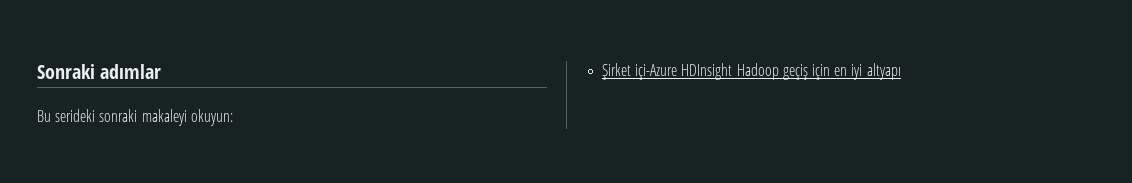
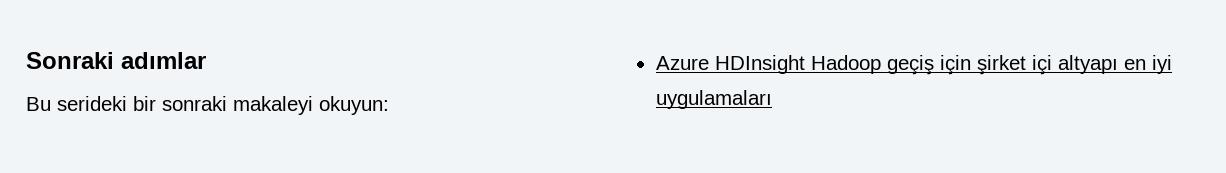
(96, 115) none -> [133,96,156,111] bir
[602,63,678,80] Şirket içi-Azure -> [655,56,709,70] Azure
(830, 72) none -> [976,55,1118,75] şirket içi altyapı
[866,63,901,80] altyapı -> [655,90,772,109] uygulamaları

